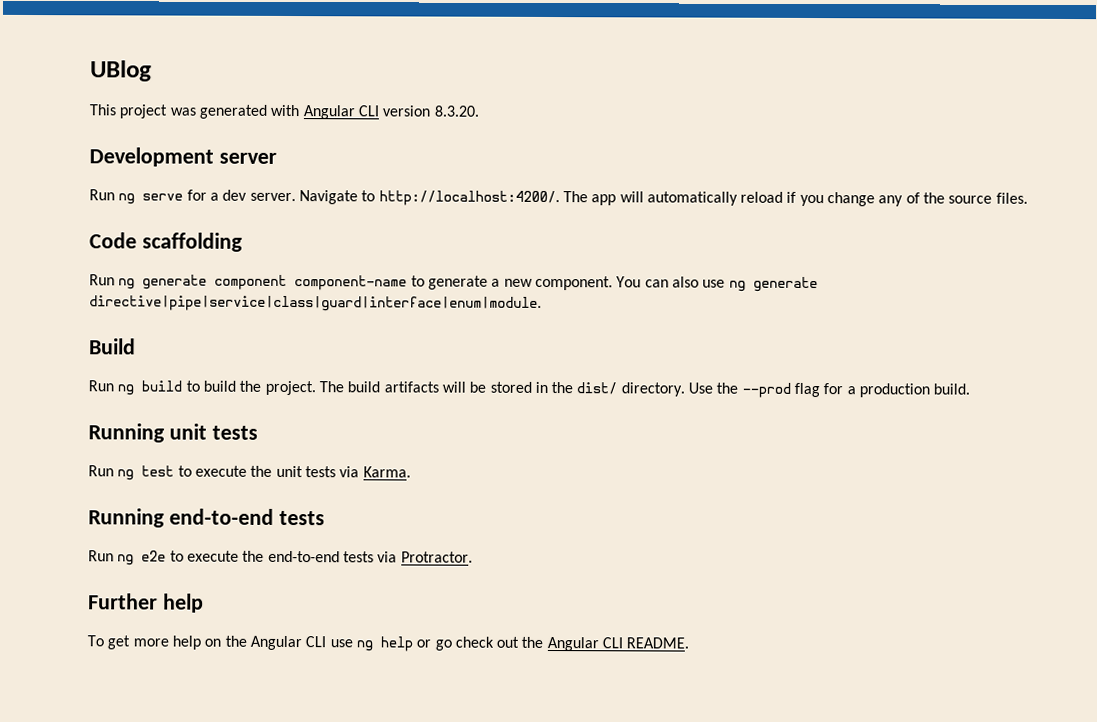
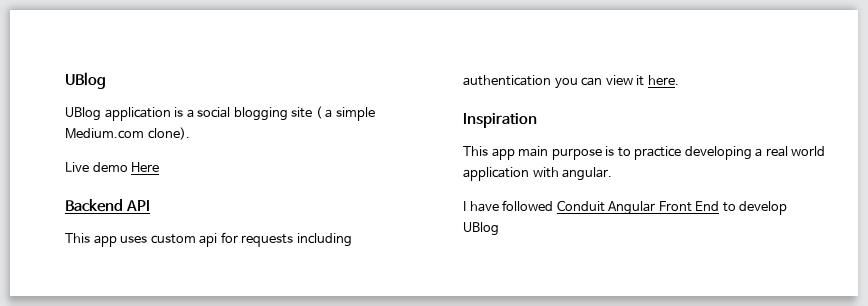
[89,104,479,120] [89,147,277,167] [89,189,1028,207] [89,232,243,252] [89,274,818,293] [89,295,542,312] [89,338,136,355] [88,380,971,398] [88,423,258,443] [88,465,411,481] [88,508,325,528] [88,550,473,566] [88,593,204,613] [87,635,690,652] This project was generated with Angular CLI version 8.3.20. // Development server // Run ng serve for a dev server. Navigate to http://localhost:4200/. The app will automatically reload if you change any of the source files. // Code scaffolding // Run ng generate component component-name to generate a new component. You can also use ng generate directive|pipe|service|class|guard|interface|enum|module. // Build // Run ng build to build the project. The build artifacts will be stored in the dist/ directory. Use the --prod flag for a production build. // Running unit tests // Run ng test to execute the unit tests via Karma. // Running end-to-end tests // Run ng e2e to execute the end-to-end tests via Protractor. // Further help // To get more help on the Angular CLI use ng help or go check out the Angular CLI README. -> [65,106,375,121] [65,127,190,140] [65,162,160,172] [65,199,150,212] [65,232,352,247] [463,75,679,89] [463,113,537,128] [463,146,826,160] [463,167,613,181] [463,200,788,215] [463,222,499,236] UBlog application is a social blogging site ( a simple Medium.com clone). // Live demo Here // Backend API // This app uses custom api for requests including authentication you can view it here. // Inspiration // This app main purpose is to practice developing a real world application with angular. // I have followed Conduit Angular Front End to develop UBlog

